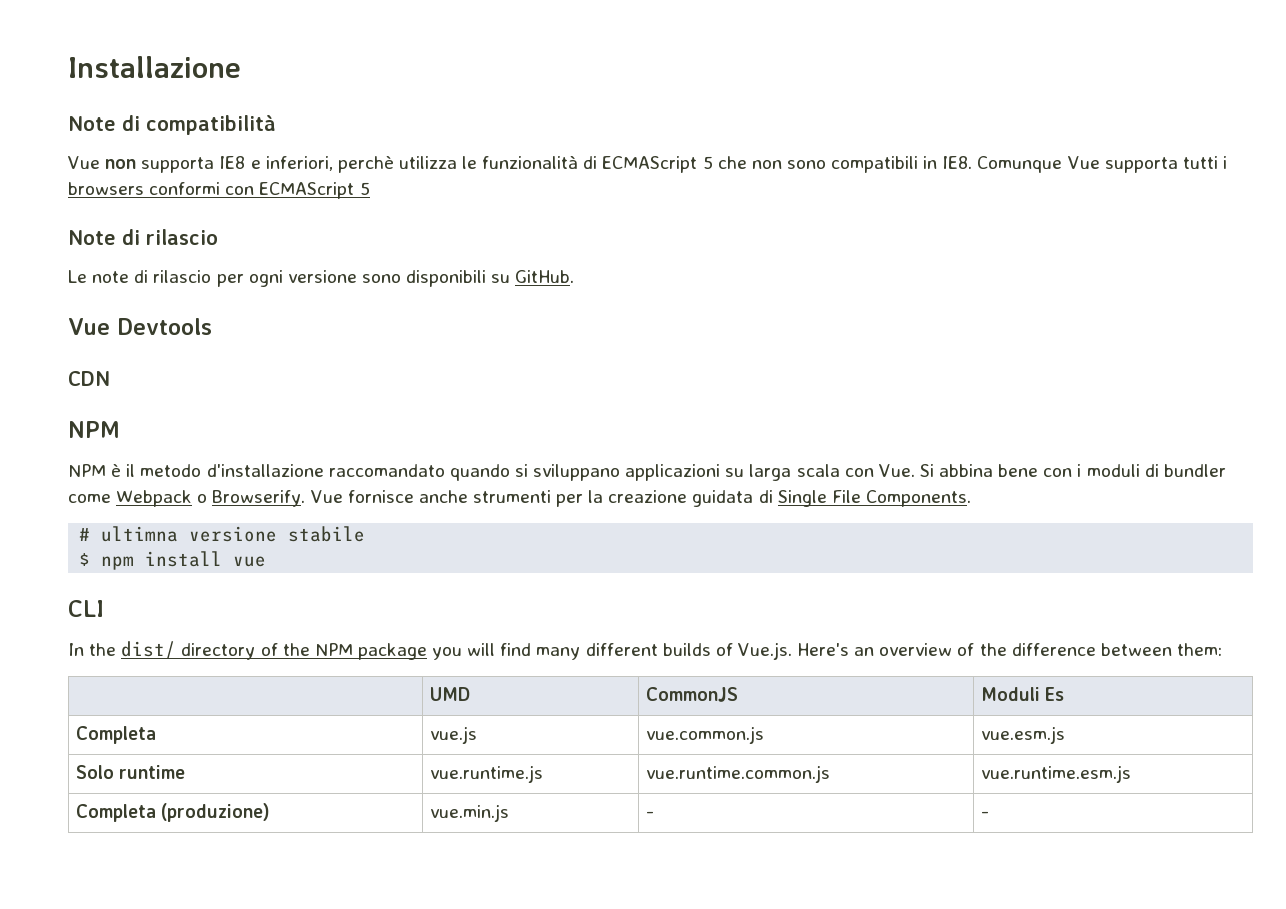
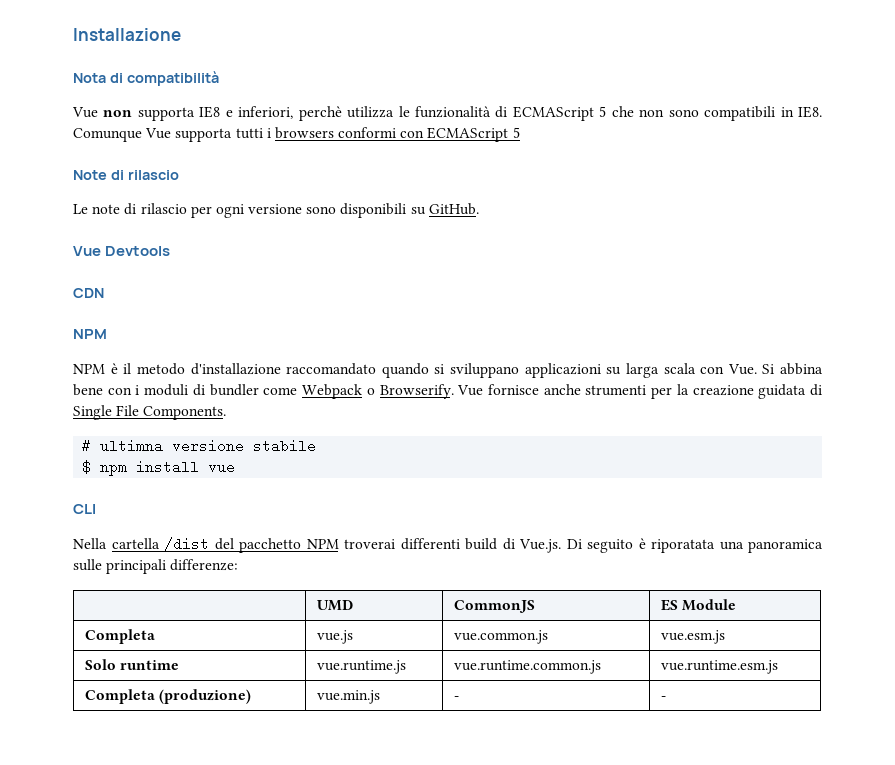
[68,116,116,131] Note -> [73,73,106,83] Nota
[68,641,1222,660] In the dist/ directory of the NPM package you will find many different builds of Vue.js. Here's an overview of the difference between them: -> [73,537,823,553] [73,559,239,574] Nella cartella /dist del pacchetto NPM troverai differenti build di Vue.js. Di seguito è riporatata una panoramica sulle principali differenze:
[980,687,1065,701] Moduli Es -> [660,599,736,611] ES Module

